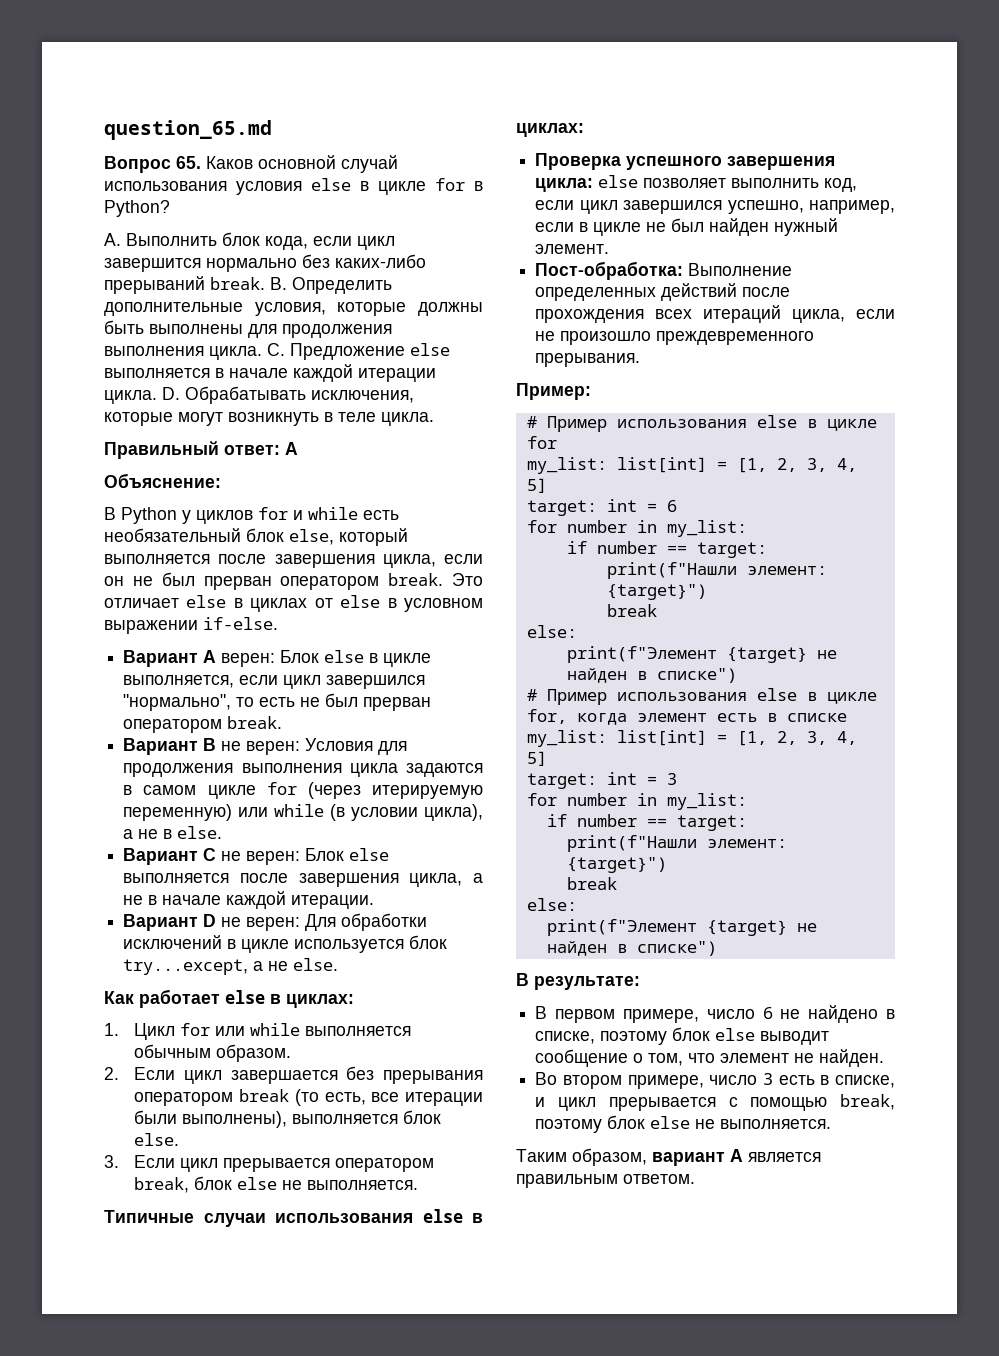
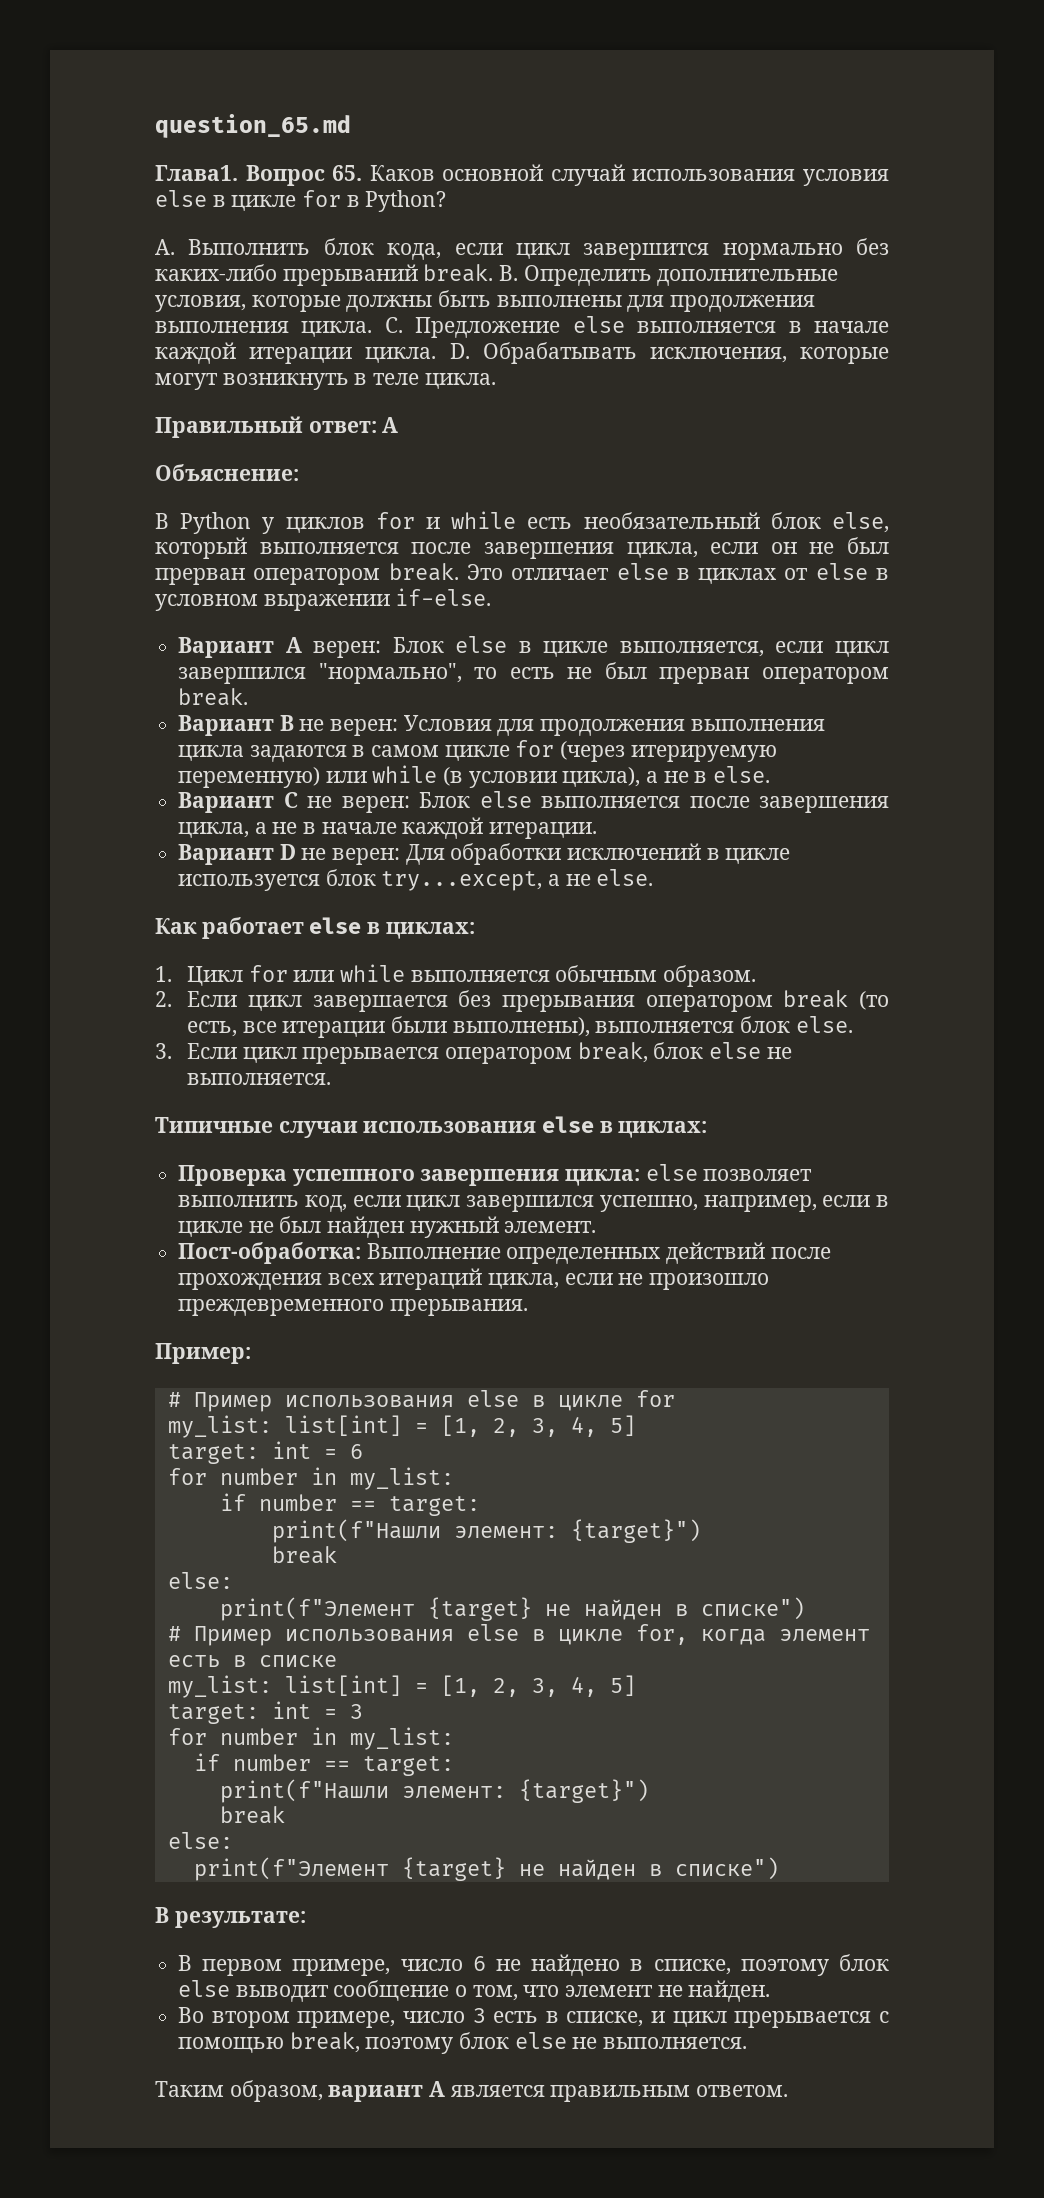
(272, 130) none -> [155,165,238,181] Глава1.

